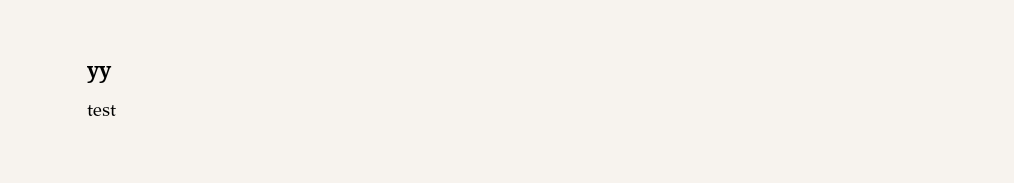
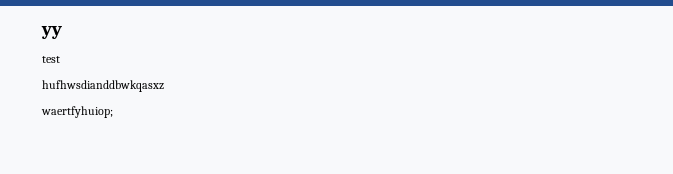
(116, 110) none -> [42,80,164,92] [41,106,113,118] // hufhwsdianddbwkqasxz // waertfyhuiop;

